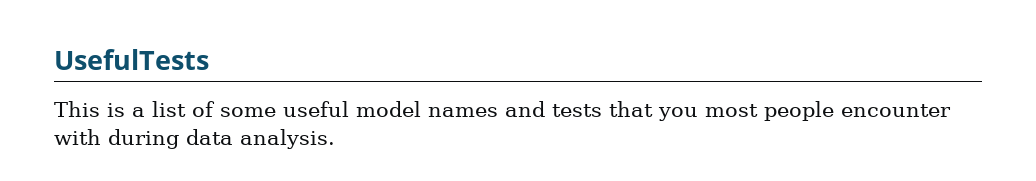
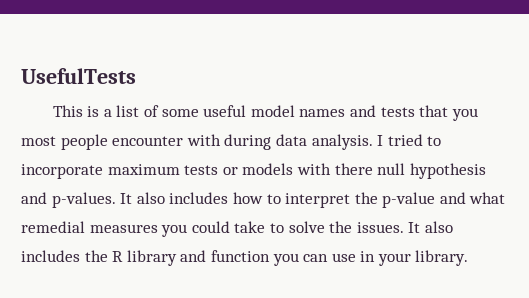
(335, 139) none -> [377,134,442,146] [21,163,486,179] [21,192,506,208] [21,221,453,237] [21,250,469,266] I tried to incorporate maximum tests or models with there null hypothesis and p-values. It also includes how to interpret the p-value and what remedial measures you could take to solve the issues. It also includes the R library and function you can use in your library.

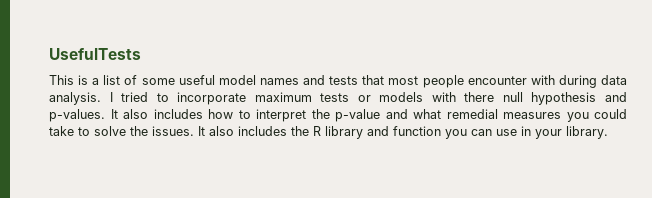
[451,108,478,121] you -> (385, 80) none

